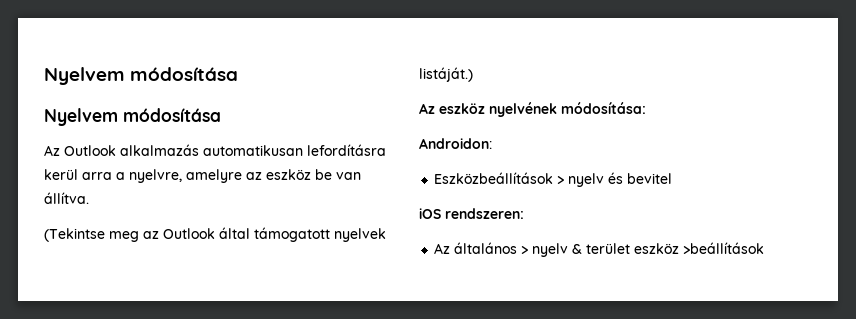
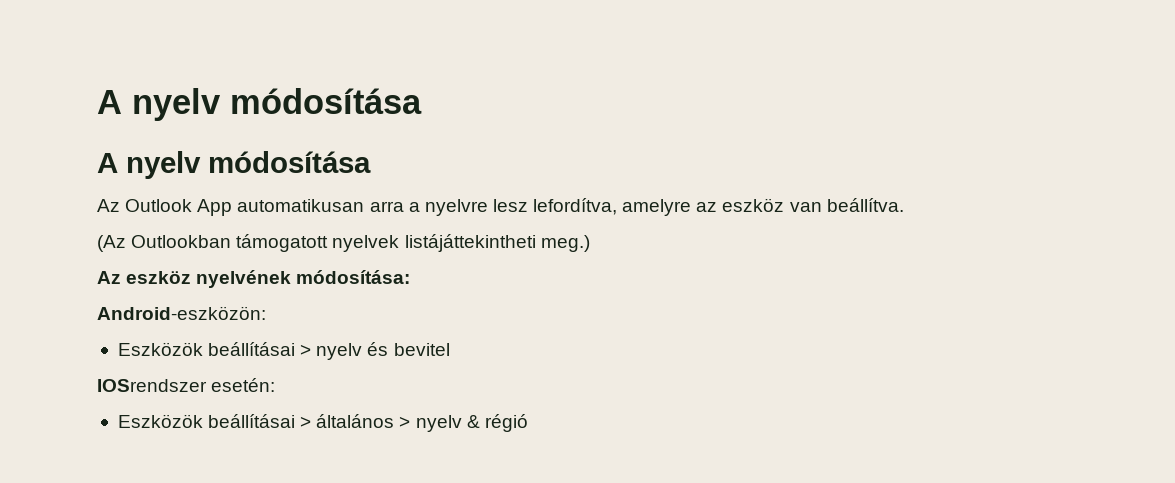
[44,67,239,85] [44,108,118,126] Nyelvem módosítása // Nyelvem -> [97,88,422,121] [97,151,201,179] A nyelv módosítása // A nyelv
[120,144,386,156] [44,169,361,183] [44,192,89,204] [44,227,386,242] [419,67,473,82] alkalmazás automatikusan lefordításra kerül arra a nyelvre, amelyre az eszköz be van állítva. // (Tekintse meg az Outlook által támogatott nyelvek listáját.) -> [197,198,904,216] [97,234,590,252] App automatikusan arra a nyelvre lesz lefordítva, amelyre az eszköz van beállítva. // (Az Outlookban támogatott nyelvek listájáttekintheti meg.)
[419,138,492,149] [434,172,554,184] Androidon: // Eszközbeállítások -> [97,306,266,320] [117,342,296,356] Android-eszközön: // Eszközök beállításai
[419,208,524,219] [434,243,451,254] iOS rendszeren: // Az -> [97,378,276,392] [117,414,312,428] IOSrendszer esetén: // Eszközök beállításai >
[586,242,765,254] terület eszköz >beállítások -> [484,414,528,432] régió

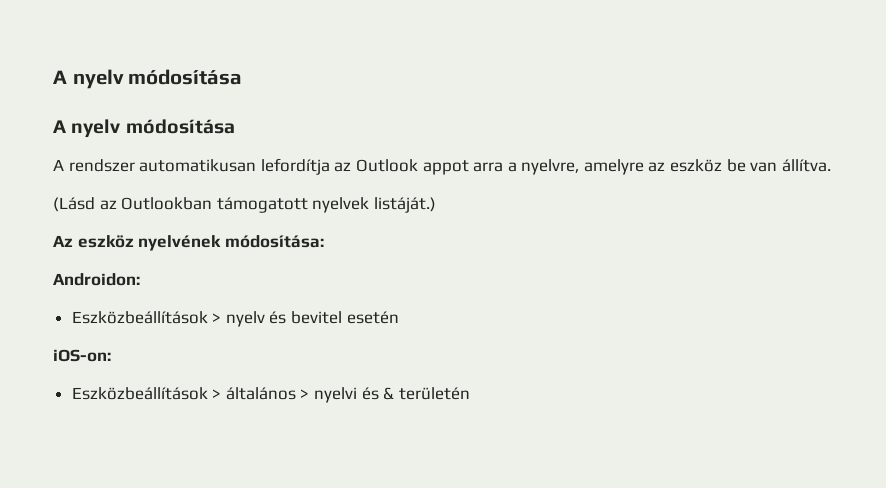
[97,198,904,216] [97,235,126,252] Az Outlook App automatikusan arra a nyelvre lesz lefordítva, amelyre az eszköz van beállítva. // (Az -> [53,158,831,175] [53,197,117,212] A rendszer automatikusan lefordítja az Outlook appot arra a nyelvre, amelyre az eszköz be van állítva. // (Lásd az
[404,234,590,252] listájáttekintheti meg.) -> [373,197,436,213] listáját.)
[97,306,266,320] [117,342,296,356] Android-eszközön: // Eszközök beállításai -> [53,273,140,286] [71,311,208,324] Androidon: // Eszközbeállítások
[97,378,276,392] [117,414,528,432] // IOSrendszer esetén: // Eszközök beállításai > általános > nyelv & régió -> [346,311,399,324] [53,349,111,362] [71,387,470,403] esetén // iOS-on: // Eszközbeállítások > általános > nyelvi és & területén

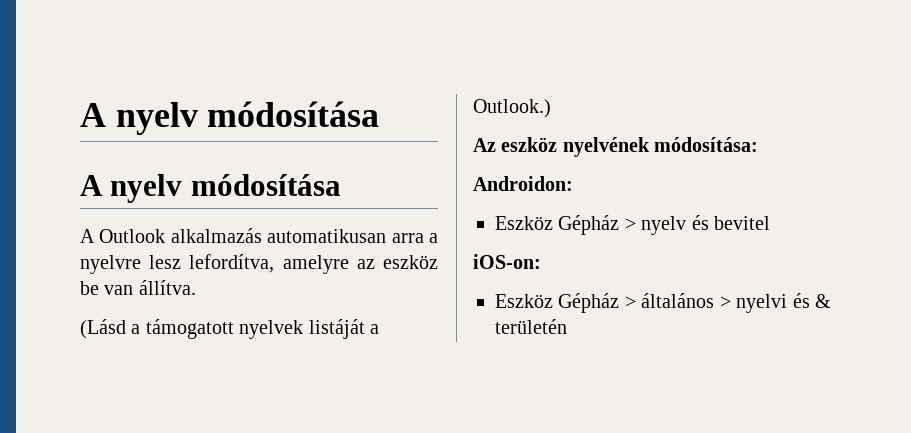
[68,158,580,175] rendszer automatikusan lefordítja az Outlook appot arra a nyelvre, -> [99,228,438,243] [80,254,275,274] Outlook alkalmazás automatikusan arra a nyelvre lesz lefordítva,
[99,197,436,213] az Outlookban támogatott nyelvek listáját.) -> [131,319,379,339] [473,99,551,118] a támogatott nyelvek listáját a Outlook.)
[71,311,208,324] Eszközbeállítások -> [495,215,620,235] Eszköz Gépház
[346,311,399,324] esetén -> (770, 223) none
[71,387,208,400] Eszközbeállítások -> [495,293,620,313] Eszköz Gépház

